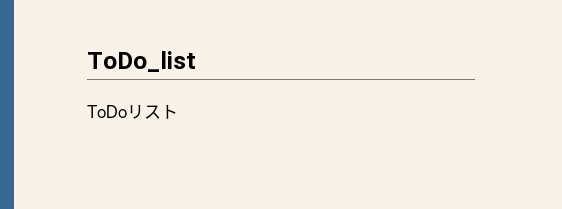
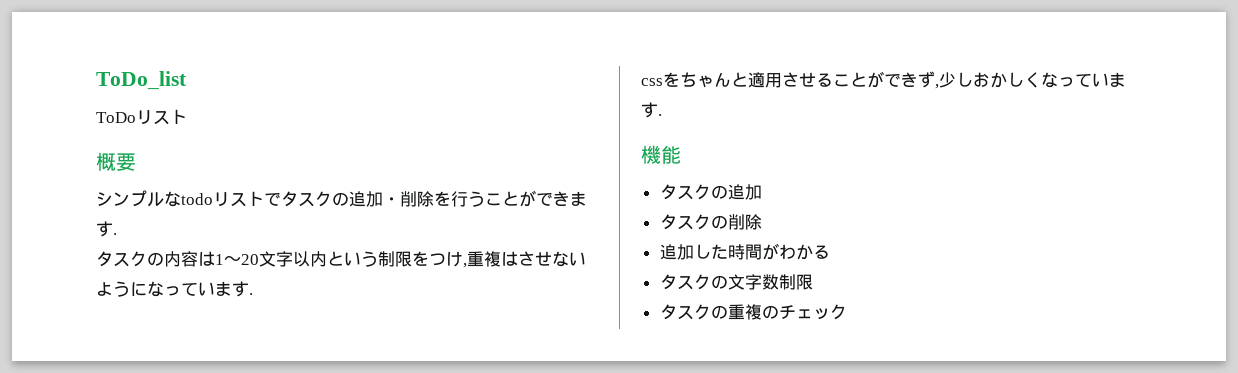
(178, 112) none -> [96,152,136,171] [96,190,587,207] [96,221,117,237] [96,251,586,268] [96,281,253,297] [641,71,1126,89] [641,102,662,118] [641,145,681,164] [659,184,762,200] [659,214,762,230] [659,243,830,260] [659,274,813,290] [659,304,847,320] // 概要 // シンプルなtodoリストでタスクの追加・削除を行うことができます. // タスクの内容は1〜20文字以内という制限をつけ,重複はさせないようになっています. // cssをちゃんと適用させることができず,少しおかしくなっています. // 機能 // タスクの追加 // タスクの削除 // 追加した時間がわかる // タスクの文字数制限 // タスクの重複のチェック

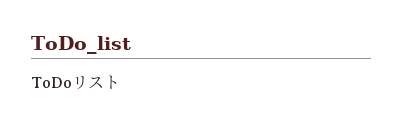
[96,152,136,171] [96,190,587,207] [96,221,117,237] [96,251,586,268] [96,281,253,297] [641,71,1126,89] [641,102,662,118] [641,145,681,164] [659,184,762,200] [659,214,762,230] [659,243,830,260] [659,274,813,290] [659,304,847,320] // 概要 // シンプルなtodoリストでタスクの追加・削除を行うことができます. // タスクの内容は1〜20文字以内という制限をつけ,重複はさせないようになっています. // cssをちゃんと適用させることができず,少しおかしくなっています. // 機能 // タスクの追加 // タスクの削除 // 追加した時間がわかる // タスクの文字数制限 // タスクの重複のチェック -> (120, 82) none

